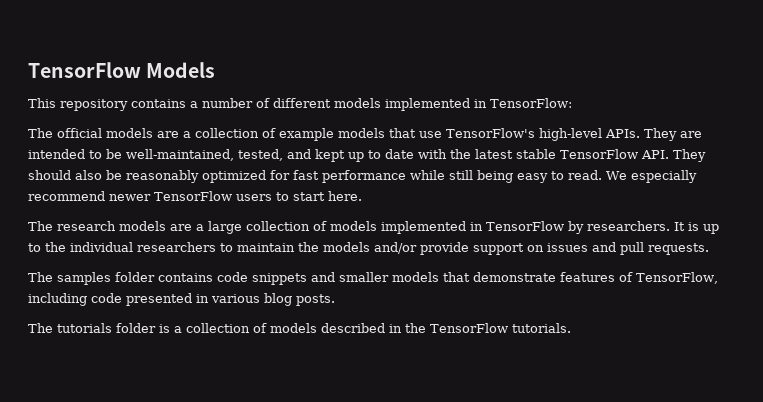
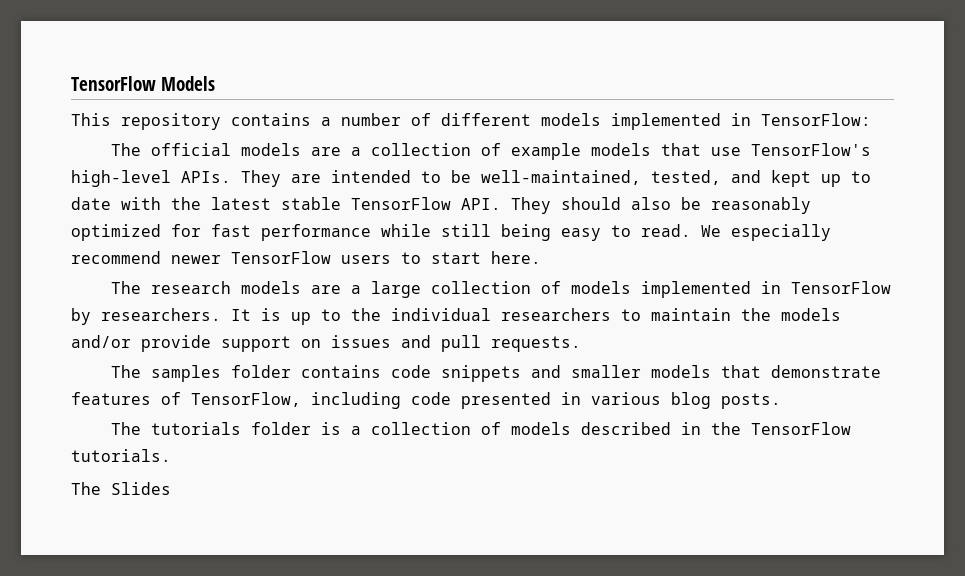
(571, 328) none -> [71,482,171,495] // The Slides

